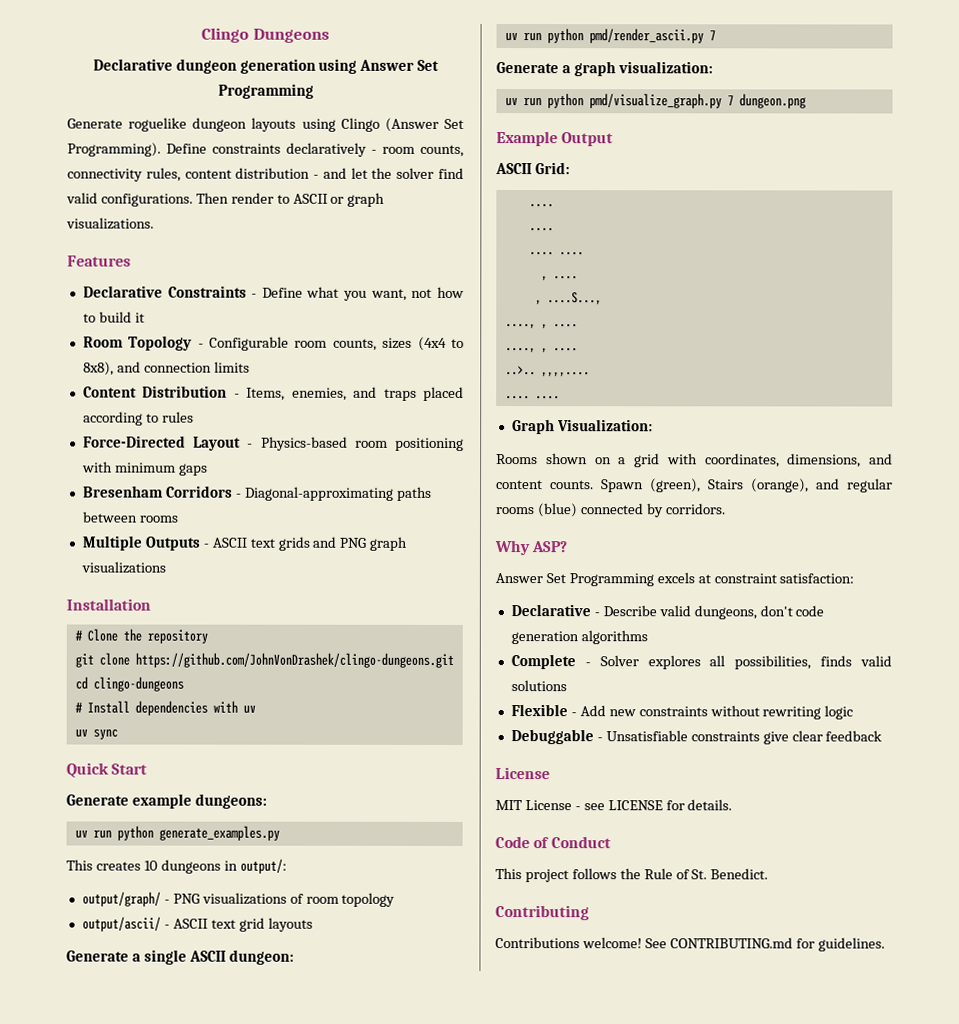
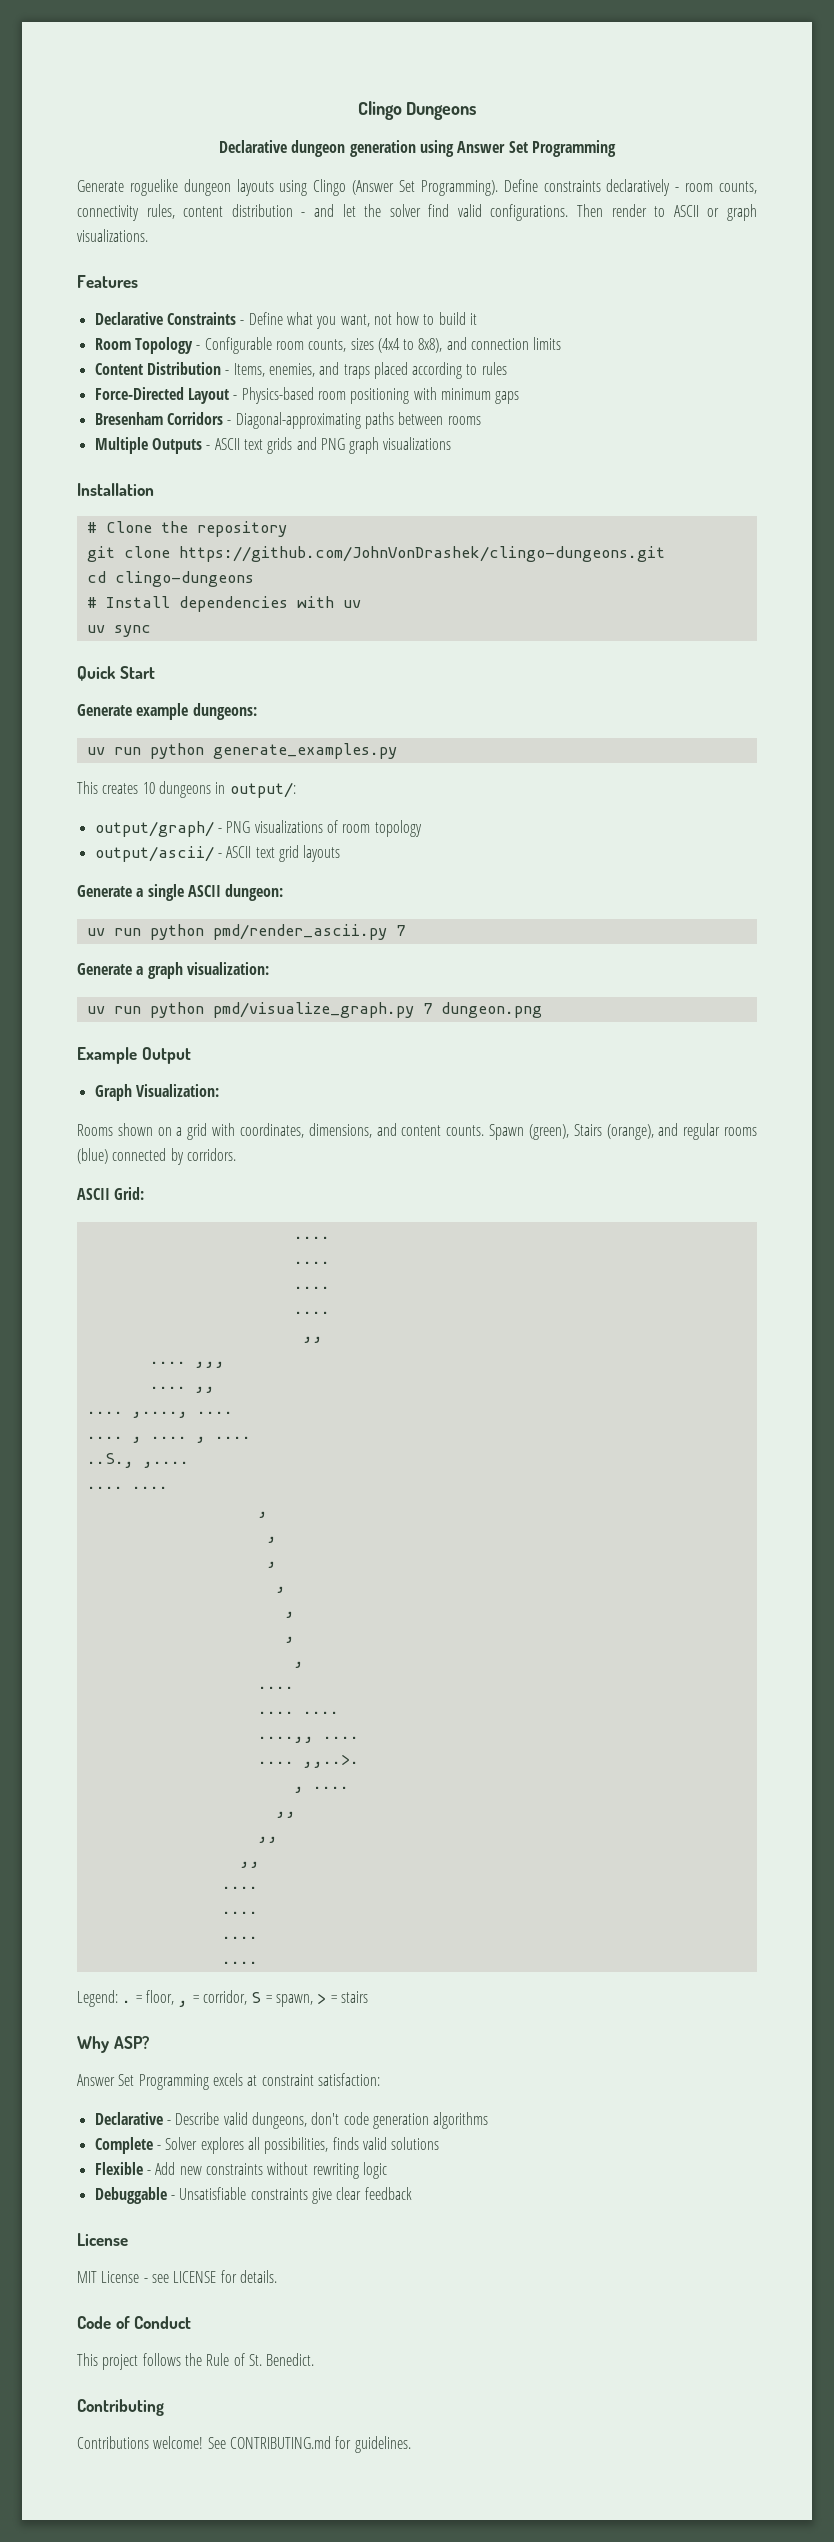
[495,162,570,175] [528,204,554,208] [528,228,554,232] [528,252,584,256] [540,276,578,282] [534,292,602,306] [504,324,578,330] [504,348,578,354] [504,366,590,378] [504,396,560,400] // ASCII Grid: // .... // .... // .... .... // , .... // , ....S..., // ...., , .... // ...., , .... // ..>.. ,,,,.... // .... .... -> (191, 1055) none
(726, 509) none -> [77,1187,145,1200] [293,1236,330,1239] [293,1261,330,1264] [293,1286,330,1289] [293,1311,330,1314] [302,1336,323,1343] [149,1361,225,1368] [149,1386,215,1393] [86,1411,233,1418] [86,1436,251,1443] [86,1453,189,1468] [86,1486,168,1489] [257,1511,268,1518] [266,1536,277,1543] [266,1561,277,1568] [275,1586,286,1593] [284,1611,295,1618] [284,1636,295,1643] [293,1661,304,1668] [257,1686,294,1689] [257,1711,339,1714] [257,1736,359,1743] [257,1754,359,1768] [293,1786,349,1793] [275,1811,296,1818] [257,1836,278,1843] [239,1861,260,1868] [221,1886,258,1889] [221,1911,258,1914] [221,1936,258,1939] [221,1961,258,1964] [77,1990,368,2007] // ASCII Grid: // .... // .... // .... // .... // ,, // .... ,,, // .... ,, // .... ,...., .... // .... , .... , .... // ..S., ,.... // .... .... // , // , // , // , // , // , // , // .... // .... .... // ....,, .... // .... ,,..>. // , .... // ,, // ,, // ,, // .... // .... // .... // .... // Legend: . = floor, , = corridor, S = spawn, > = stairs

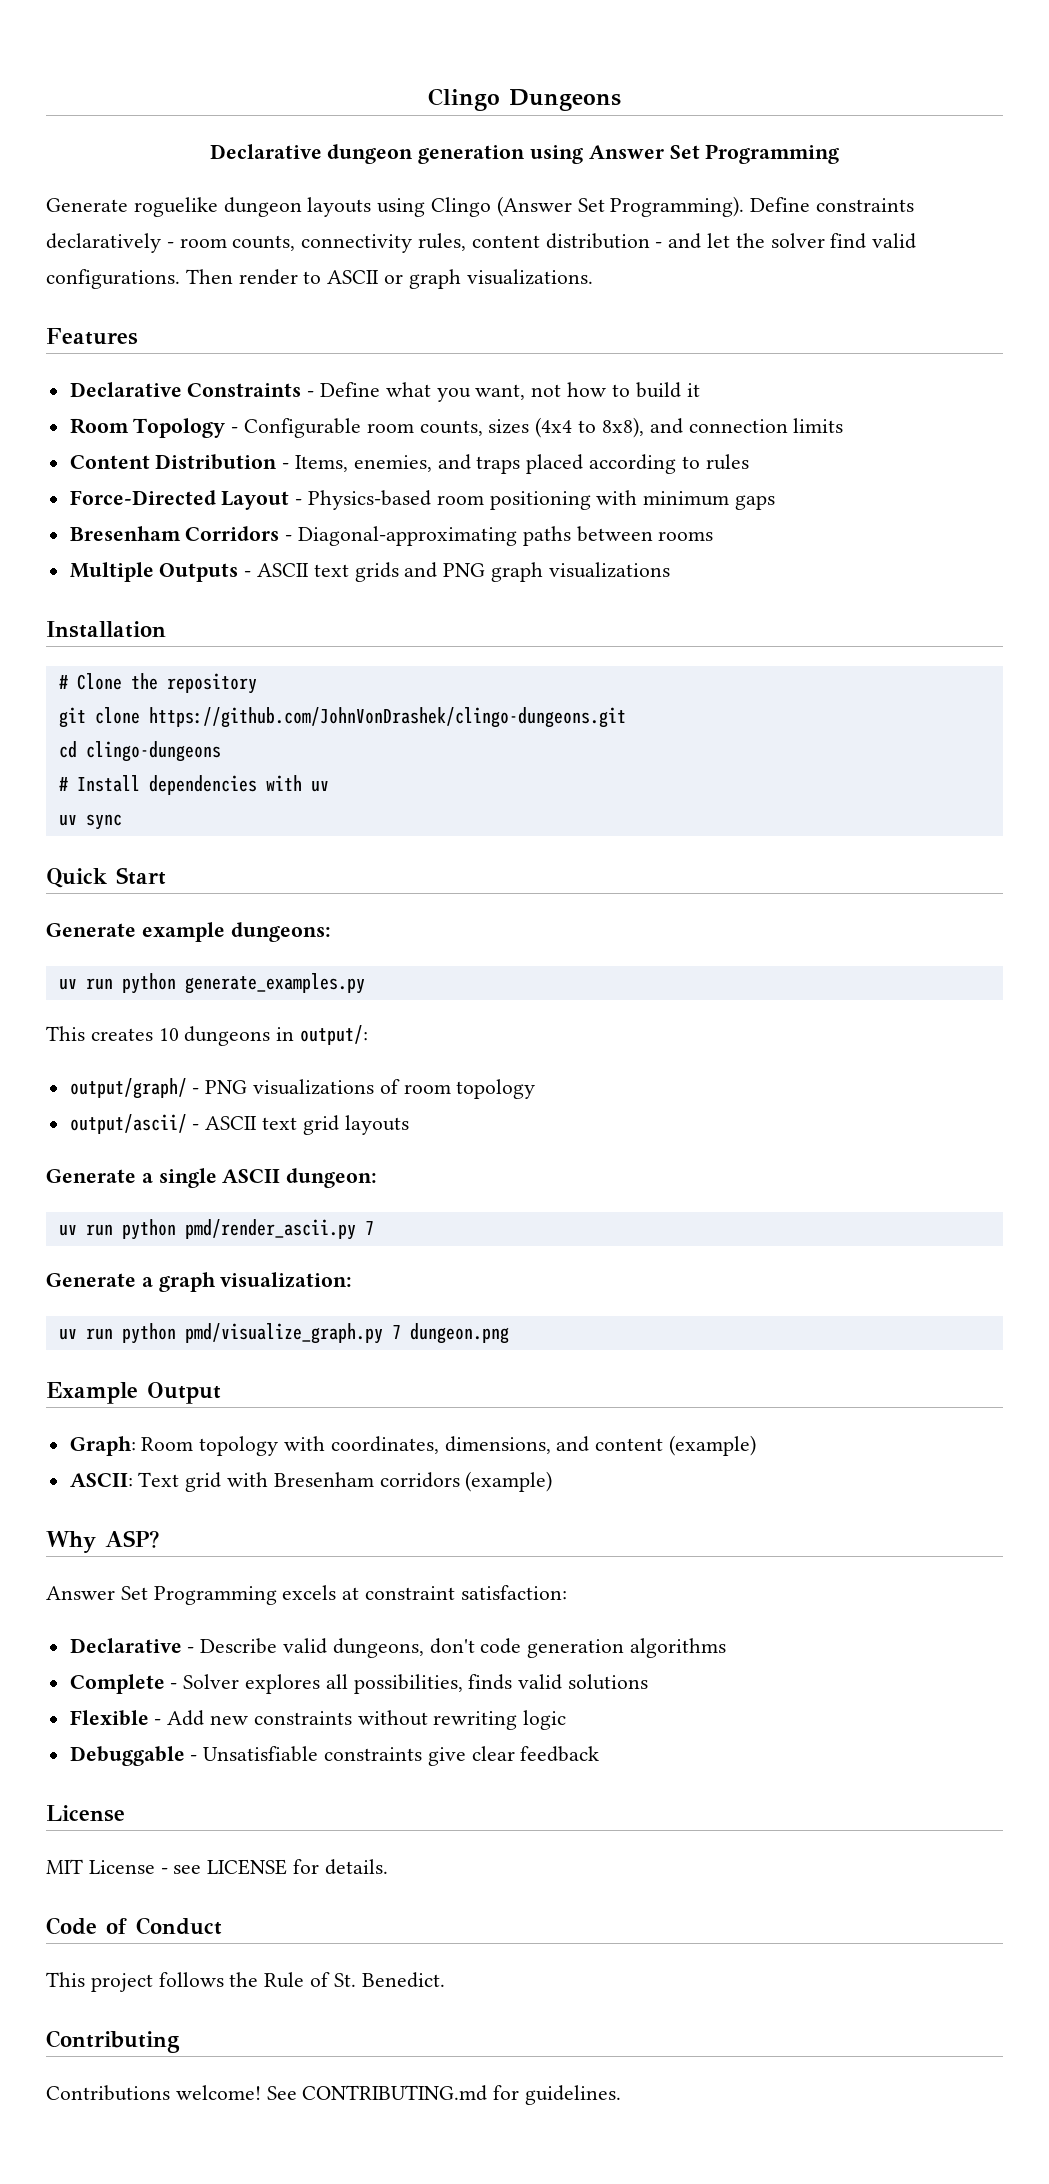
[94,1084,219,1101] [77,1123,208,1140] Graph Visualization: // Rooms shown on a grid -> [69,1436,279,1456] Graph: Room topology
[446,1123,758,1140] [77,1148,236,1165] [77,1187,145,1200] [293,1236,330,1239] [293,1261,330,1264] [293,1286,330,1289] [293,1311,330,1314] [302,1336,323,1343] [149,1361,225,1368] [149,1386,215,1393] [86,1411,233,1418] [86,1436,251,1443] [86,1453,189,1468] [86,1486,168,1489] [257,1511,268,1518] [266,1536,277,1543] [266,1561,277,1568] [275,1586,286,1593] [284,1611,295,1618] [284,1636,295,1643] [293,1661,304,1668] [257,1686,294,1689] [257,1711,339,1714] [257,1736,359,1743] [257,1754,359,1768] [293,1786,349,1793] [275,1811,296,1818] [257,1836,278,1843] [239,1861,260,1868] [221,1886,258,1889] [221,1911,258,1914] [221,1936,258,1939] [221,1961,258,1964] [77,1990,368,2007] counts. Spawn (green), Stairs (orange), and regular rooms (blue) connected by corridors. // ASCII Grid: // .... // .... // .... // .... // ,, // .... ,,, // .... ,, // .... ,...., .... // .... , .... , .... // ..S., ,.... // .... .... // , // , // , // , // , // , // , // .... // .... .... // ....,, .... // .... ,,..>. // , .... // ,, // ,, // ,, // .... // .... // .... // .... // Legend: . = floor, , = corridor, S = spawn, > = stairs -> [669,1435,757,1456] [69,1471,553,1492] (example) // ASCII: Text grid with Bresenham corridors (example)

